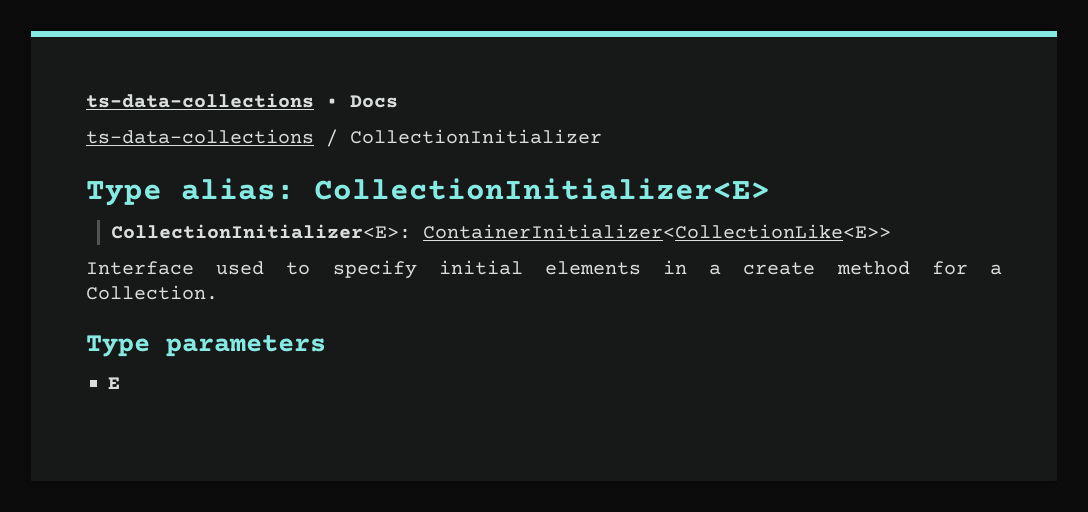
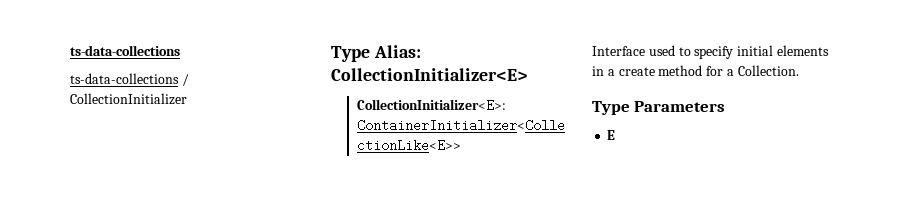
[86,93,398,108] ts-data-collections • Docs -> [70,45,180,56] ts-data-collections
[181,178,295,200] alias: -> [373,45,421,58] Alias:
[166,335,326,357] parameters -> [634,101,726,112] Parameters

